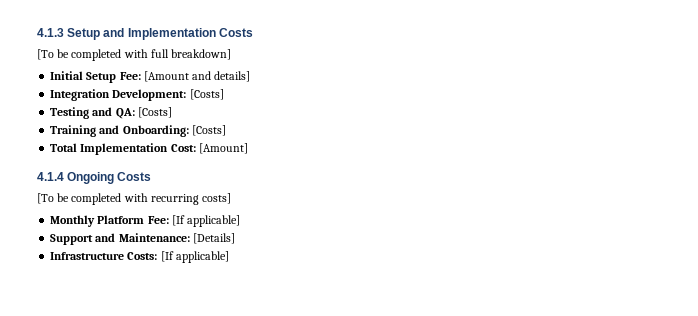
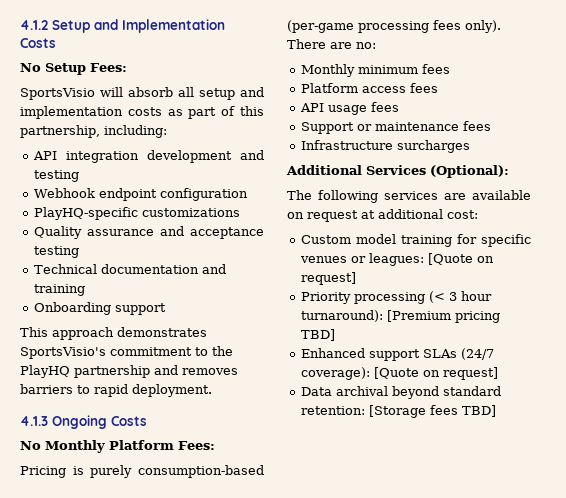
[37,28,64,37] 4.1.3 -> [20,20,48,30] 4.1.2
[37,49,232,61] [50,71,251,83] [50,89,224,101] [50,107,172,119] [50,125,226,137] [50,143,248,155] [37,172,152,184] [37,193,232,205] [50,215,241,227] [50,233,235,245] [50,251,229,263] [To be completed with full breakdown] // Initial Setup Fee: [Amount and details] // Integration Development: [Costs] // Testing and QA: [Costs] // Training and Onboarding: [Costs] // Total Implementation Cost: [Amount] // 4.1.4 Ongoing Costs // [To be completed with recurring costs] // Monthly Platform Fee: [If applicable] // Support and Maintenance: [Details] // Infrastructure Costs: [If applicable] -> [20,63,127,75] [20,87,264,100] [20,106,265,119] [20,125,167,138] [33,150,264,163] [34,170,80,182] [34,188,249,201] [34,207,241,220] [34,226,264,239] [34,246,80,258] [34,264,227,274] [34,284,86,296] [34,302,167,315] [20,327,207,340] [20,346,233,359] [20,365,238,378] [20,384,212,397] [20,415,147,429] [20,440,215,453] [20,465,264,478] [287,20,501,33] [287,39,376,49] [301,64,451,77] [301,83,439,93] [300,102,400,115] [301,121,492,134] [301,140,471,153] [286,165,509,178] [287,190,531,203] [287,209,478,222] [301,234,531,247] [300,253,495,266] [301,272,357,285] [301,291,493,304] [301,310,501,323] [301,329,336,341] [301,348,495,361] [301,367,499,380] [301,386,502,399] [301,405,497,418] No Setup Fees: // SportsVisio will absorb all setup and implementation costs as part of this partnership, including: // API integration development and testing // Webhook endpoint configuration // PlayHQ-specific customizations // Quality assurance and acceptance testing // Technical documentation and training // Onboarding support // This approach demonstrates SportsVisio's commitment to the PlayHQ partnership and removes barriers to rapid deployment. // 4.1.3 Ongoing Costs // No Monthly Platform Fees: // Pricing is purely consumption-based (per-game processing fees only). There are no: // Monthly minimum fees // Platform access fees // API usage fees // Support or maintenance fees // Infrastructure surcharges // Additional Services (Optional): // The following services are available on request at additional cost: // Custom model training for specific venues or leagues: [Quote on request] // Priority processing (< 3 hour turnaround): [Premium pricing TBD] // Enhanced support SLAs (24/7 coverage): [Quote on request] // Data archival beyond standard retention: [Storage fees TBD]

